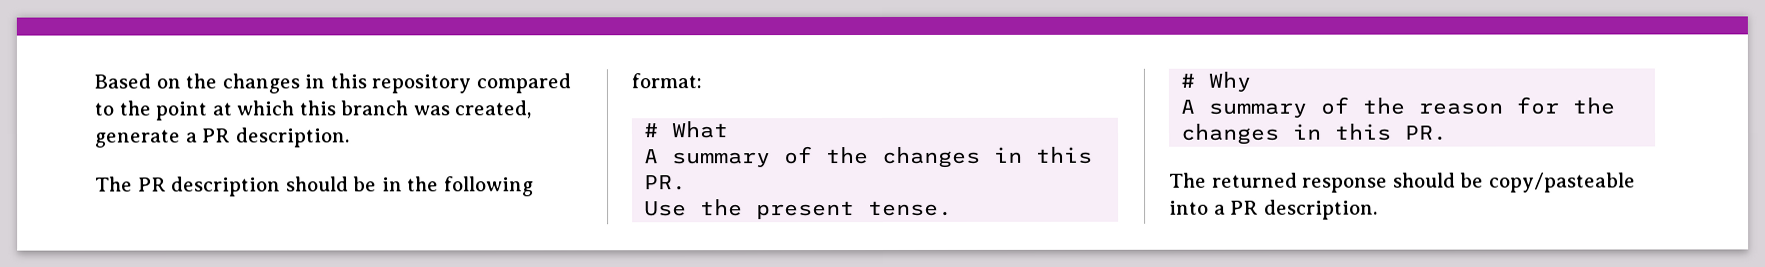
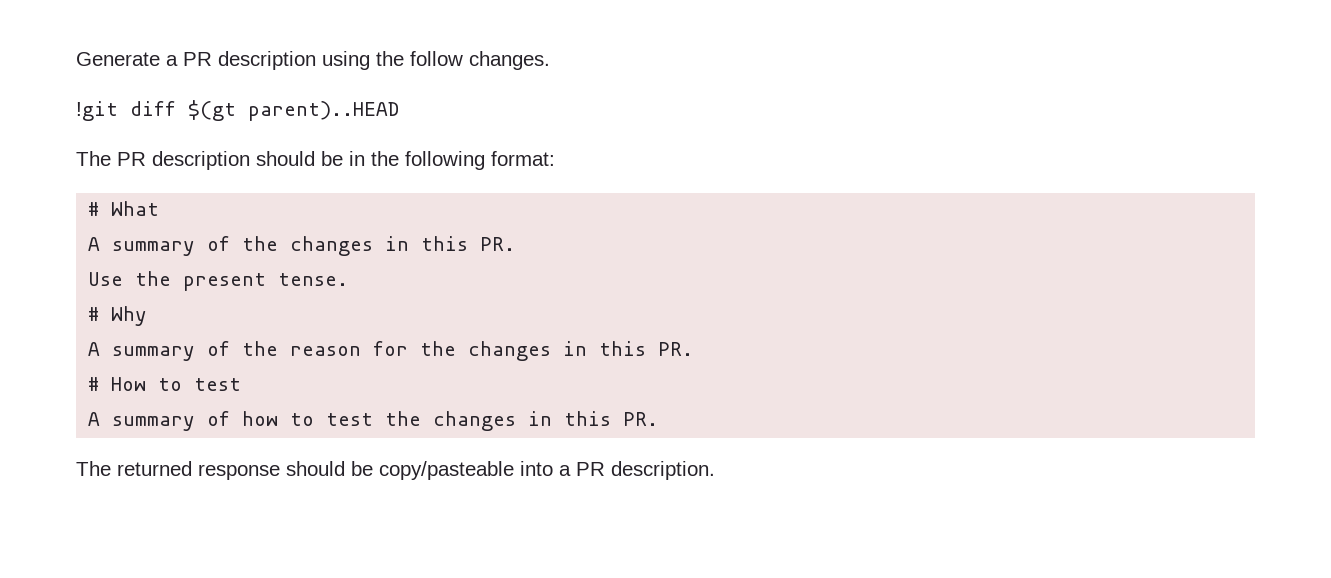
[94,73,571,94] [94,100,532,121] [94,127,350,148] Based on the changes in this repository compared to the point at which this branch was created, generate a PR description. -> [76,51,550,70] [76,100,399,121] Generate a PR description using the follow changes. // !git diff $(gt parent)..HEAD
(1449, 133) none -> [88,377,242,391] [88,411,659,431] // # How to test // A summary of how to test the changes in this PR.

